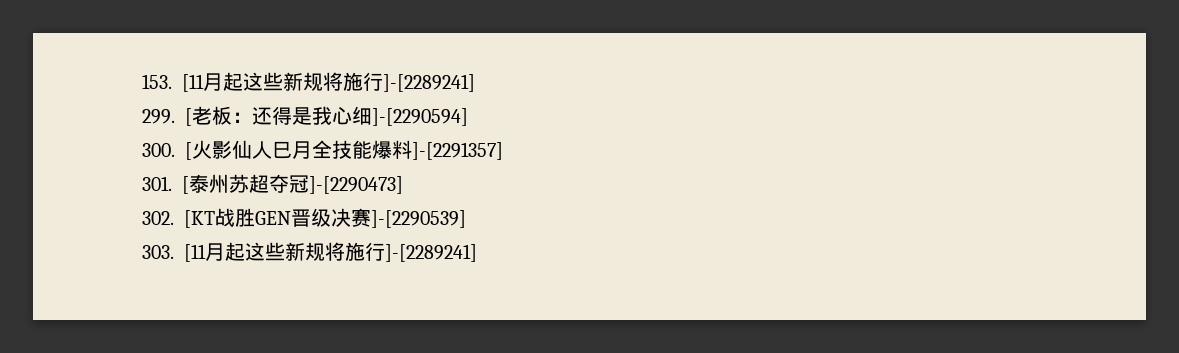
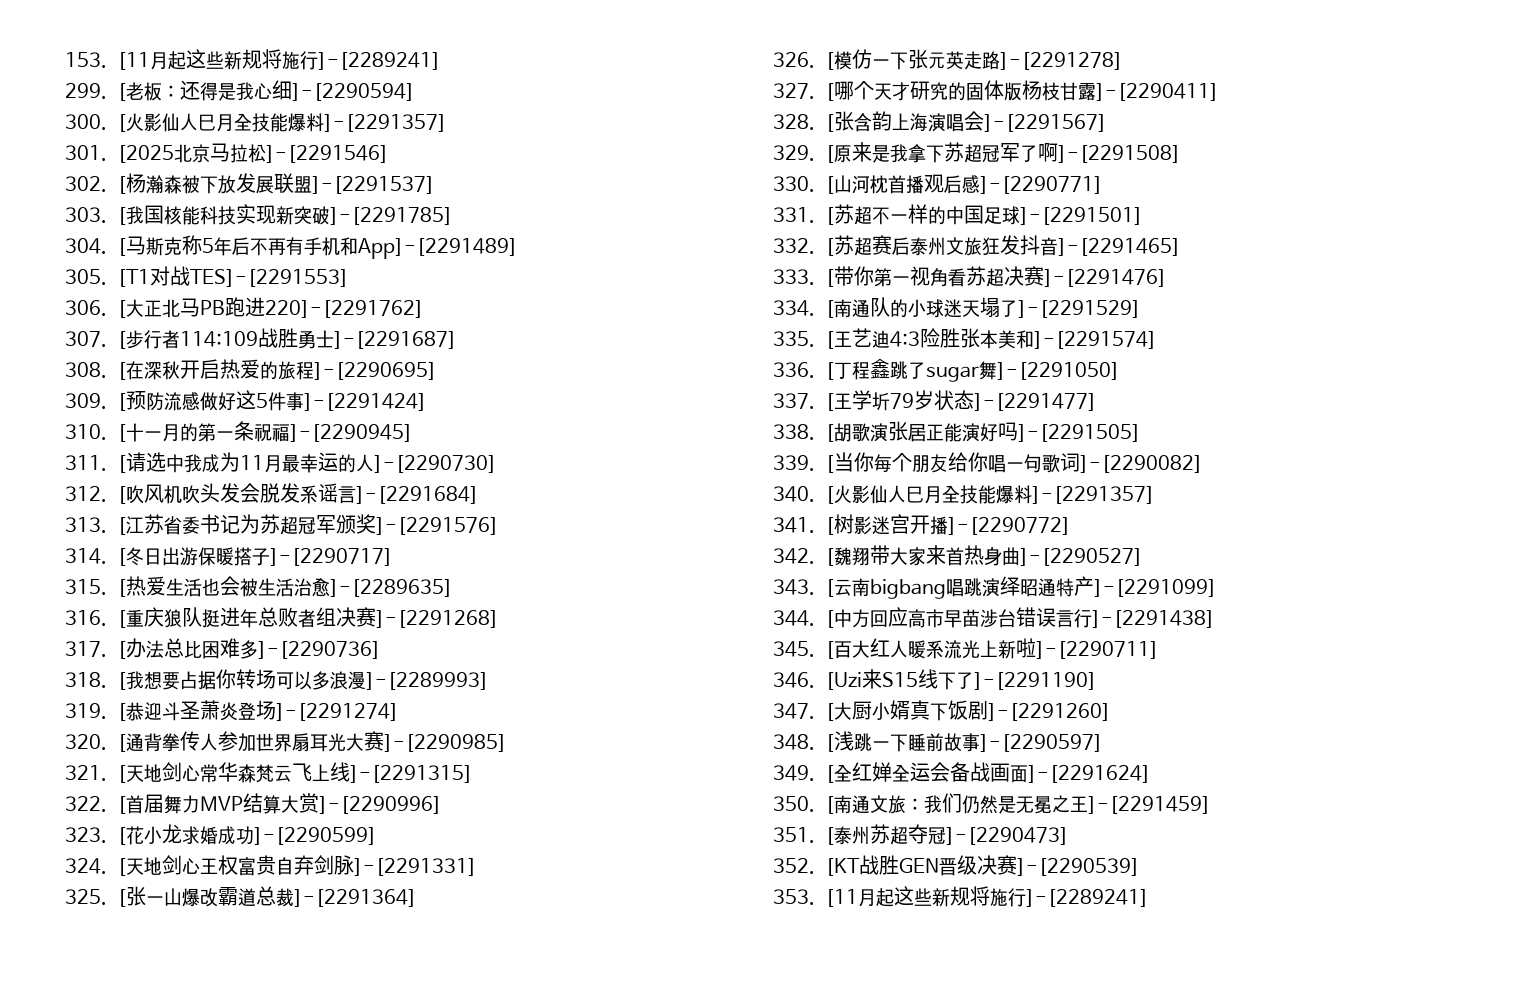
(172, 183) none -> [117,143,389,163] [65,173,435,194] [65,204,453,225] [65,235,518,259] [65,266,349,287] [65,297,424,318] [65,328,457,349] [65,359,437,380] [65,390,427,411] [65,421,413,442] [65,452,497,473] [65,483,479,504] [65,514,499,535] [65,547,393,566] [65,576,453,597] [65,607,499,628] [65,638,381,659] [65,669,489,690] [65,700,399,721] [65,731,507,752] [65,762,473,783] [65,793,442,814] [65,824,377,845] [65,855,477,876] [65,886,417,907] [773,49,1123,70] [773,80,1219,101] [773,111,1107,132] [773,142,1181,163] [773,174,1103,194] [773,204,1143,225] [773,235,1181,256] [773,266,1167,287] [773,297,1141,318] [773,328,1157,349] [773,359,1120,382] [773,390,1097,411] [773,421,1141,442] [773,452,1203,473] [773,485,1155,504] [773,514,1071,535] [773,545,1143,566] [773,576,1217,599] [773,607,1215,628] [773,638,1159,659] [773,669,1097,690] [773,700,1111,721] [773,731,1103,752] [773,762,1151,783] [773,793,1211,814] [773,827,815,843] [2025北京马拉松]-[2291546] // 302. [杨瀚森被下放发展联盟]-[2291537] // 303. [我国核能科技实现新突破]-[2291785] // 304. [马斯克称5年后不再有手机和App]-[2291489] // 305. [T1对战TES]-[2291553] // 306. [大正北马PB跑进220]-[2291762] // 307. [步行者114:109战胜勇士]-[2291687] // 308. [在深秋开启热爱的旅程]-[2290695] // 309. [预防流感做好这5件事]-[2291424] // 310. [十一月的第一条祝福]-[2290945] // 311. [请选中我成为11月最幸运的人]-[2290730] // 312. [吹风机吹头发会脱发系谣言]-[2291684] // 313. [江苏省委书记为苏超冠军颁奖]-[2291576] // 314. [冬日出游保暖搭子]-[2290717] // 315. [热爱生活也会被生活治愈]-[2289635] // 316. [重庆狼队挺进年总败者组决赛]-[2291268] // 317. [办法总比困难多]-[2290736] // 318. [我想要占据你转场可以多浪漫]-[2289993] // 319. [恭迎斗圣萧炎登场]-[2291274] // 320. [通背拳传人参加世界扇耳光大赛]-[2290985] // 321. [天地剑心常华森梵云飞上线]-[2291315] // 322. [首届舞力MVP结算大赏]-[2290996] // 323. [花小龙求婚成功]-[2290599] // 324. [天地剑心王权富贵自弃剑脉]-[2291331] // 325. [张一山爆改霸道总裁]-[2291364] // 326. [模仿一下张元英走路]-[2291278] // 327. [哪个天才研究的固体版杨枝甘露]-[2290411] // 328. [张含韵上海演唱会]-[2291567] // 329. [原来是我拿下苏超冠军了啊]-[2291508] // 330. [山河枕首播观后感]-[2290771] // 331. [苏超不一样的中国足球]-[2291501] // 332. [苏超赛后泰州文旅狂发抖音]-[2291465] // 333. [带你第一视角看苏超决赛]-[2291476] // 334. [南通队的小球迷天塌了]-[2291529] // 335. [王艺迪4:3险胜张本美和]-[2291574] // 336. [丁程鑫跳了sugar舞]-[2291050] // 337. [王学圻79岁状态]-[2291477] // 338. [胡歌演张居正能演好吗]-[2291505] // 339. [当你每个朋友给你唱一句歌词]-[2290082] // 340. [火影仙人巳月全技能爆料]-[2291357] // 341. [树影迷宫开播]-[2290772] // 342. [魏翔带大家来首热身曲]-[2290527] // 343. [云南bigbang唱跳演绎昭通特产]-[2291099] // 344. [中方回应高市早苗涉台错误言行]-[2291438] // 345. [百大红人暖系流光上新啦]-[2290711] // 346. [Uzi来S15线下了]-[2291190] // 347. [大厨小婿真下饭剧]-[2291260] // 348. [浅跳一下睡前故事]-[2290597] // 349. [全红婵全运会备战画面]-[2291624] // 350. [南通文旅：我们仍然是无冕之王]-[2291459] // 351.
[142,211,174,225] 302. -> [773,858,815,874] 352.
[142,245,174,259] 303. -> [773,889,815,905] 353.

